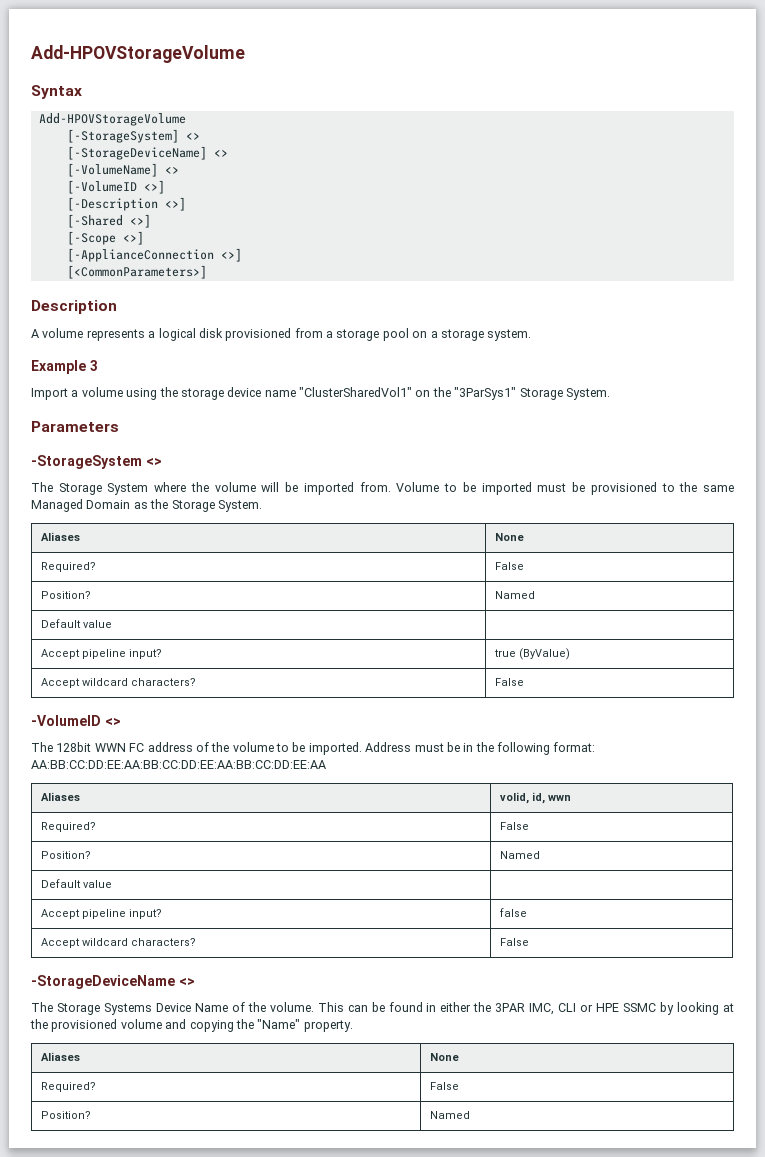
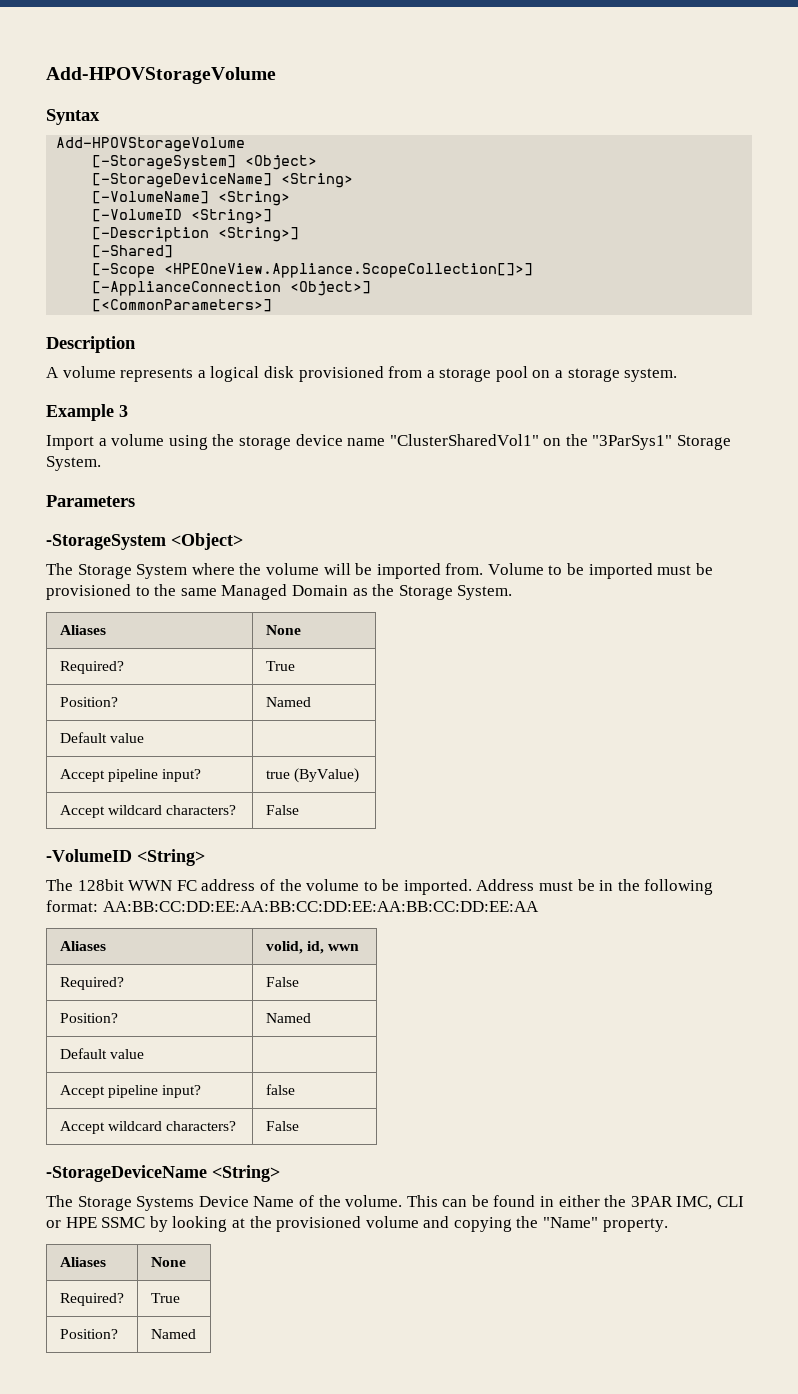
[185,132,200,140] <> -> [245,155,318,170] <Object>
[213,149,228,157] <> -> [281,173,354,188] <String>
[164,166,179,174] <> -> [218,191,291,206] <String>
[143,180,165,194] <>] -> [191,209,273,224] <String>]
[164,197,186,211] [66,214,151,228] <>] // [-Shared <>] -> [218,227,300,242] [92,245,174,258] <String>] // [-Shared]
[122,231,144,245] <>] -> [164,263,534,278] <HPEOneView.Appliance.ScopeCollection[]>]
[220,248,242,262] <>] -> [290,281,372,296] <Object>]
[145,457,162,466] <> -> [171,533,243,550] <Object>
[494,562,524,570] False -> [265,661,295,671] True
[104,717,121,726] <> -> [137,849,205,866] <String>
[178,977,195,986] <> -> [212,1165,280,1182] <String>
[429,1082,459,1090] False -> [150,1293,180,1303] True

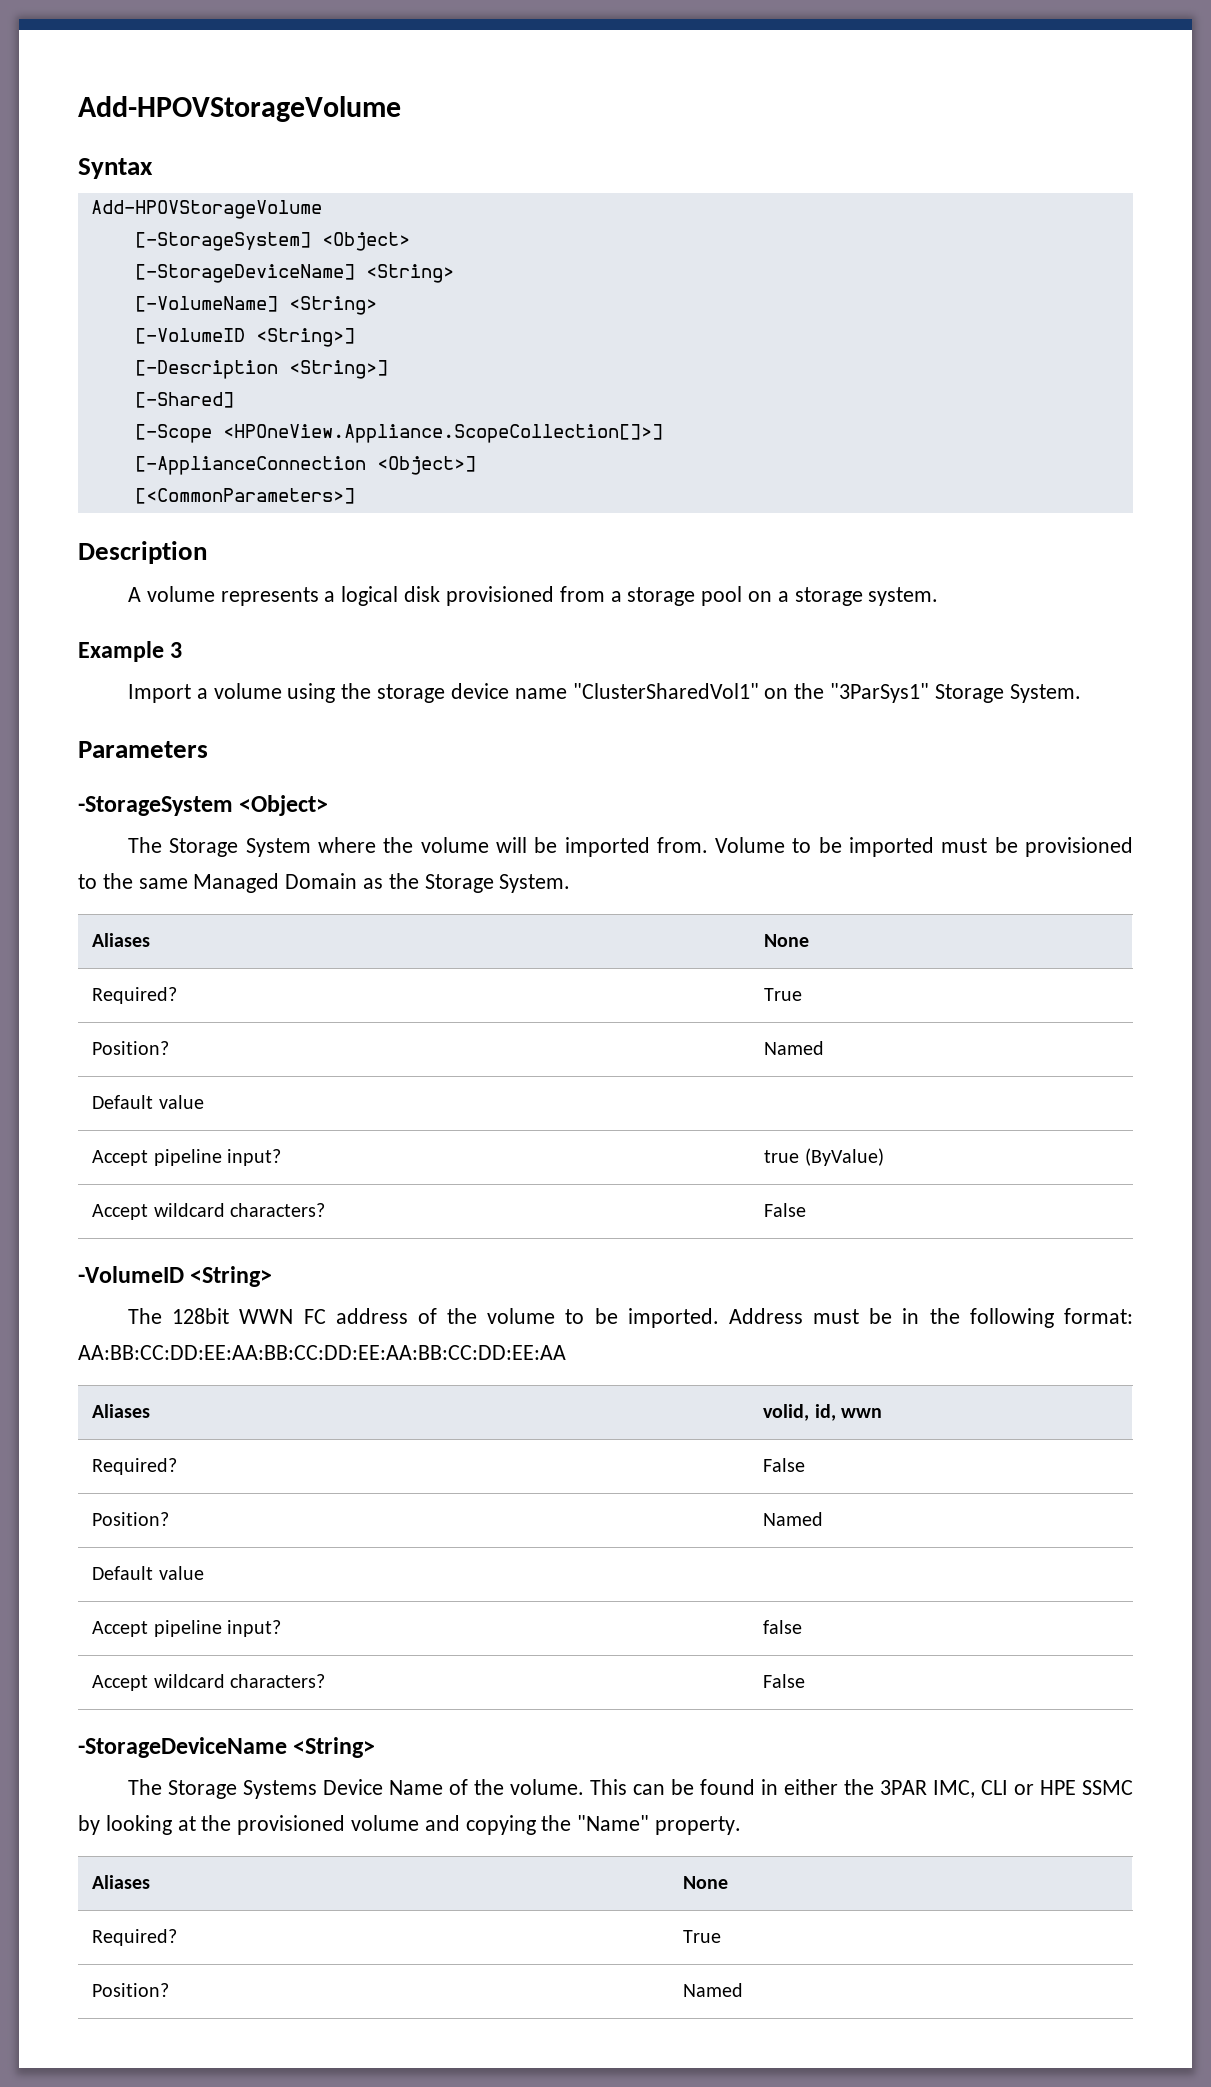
[164,263,534,278] <HPEOneView.Appliance.ScopeCollection[]>] -> [222,424,663,443] <HPOneView.Appliance.ScopeCollection[]>]

